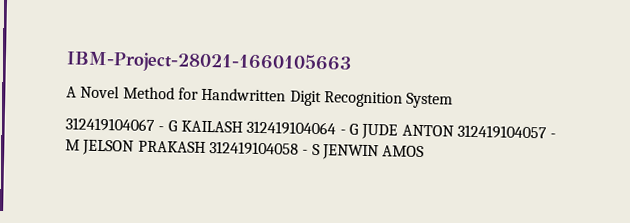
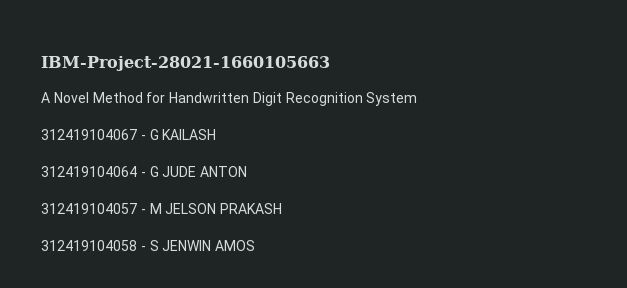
(243, 126) none -> (217, 134) //
(454, 130) none -> (248, 171) //
(206, 146) none -> (283, 208) //

